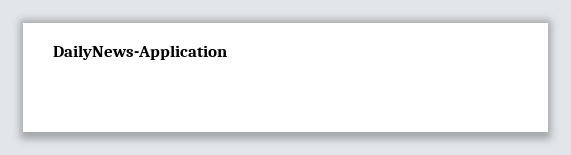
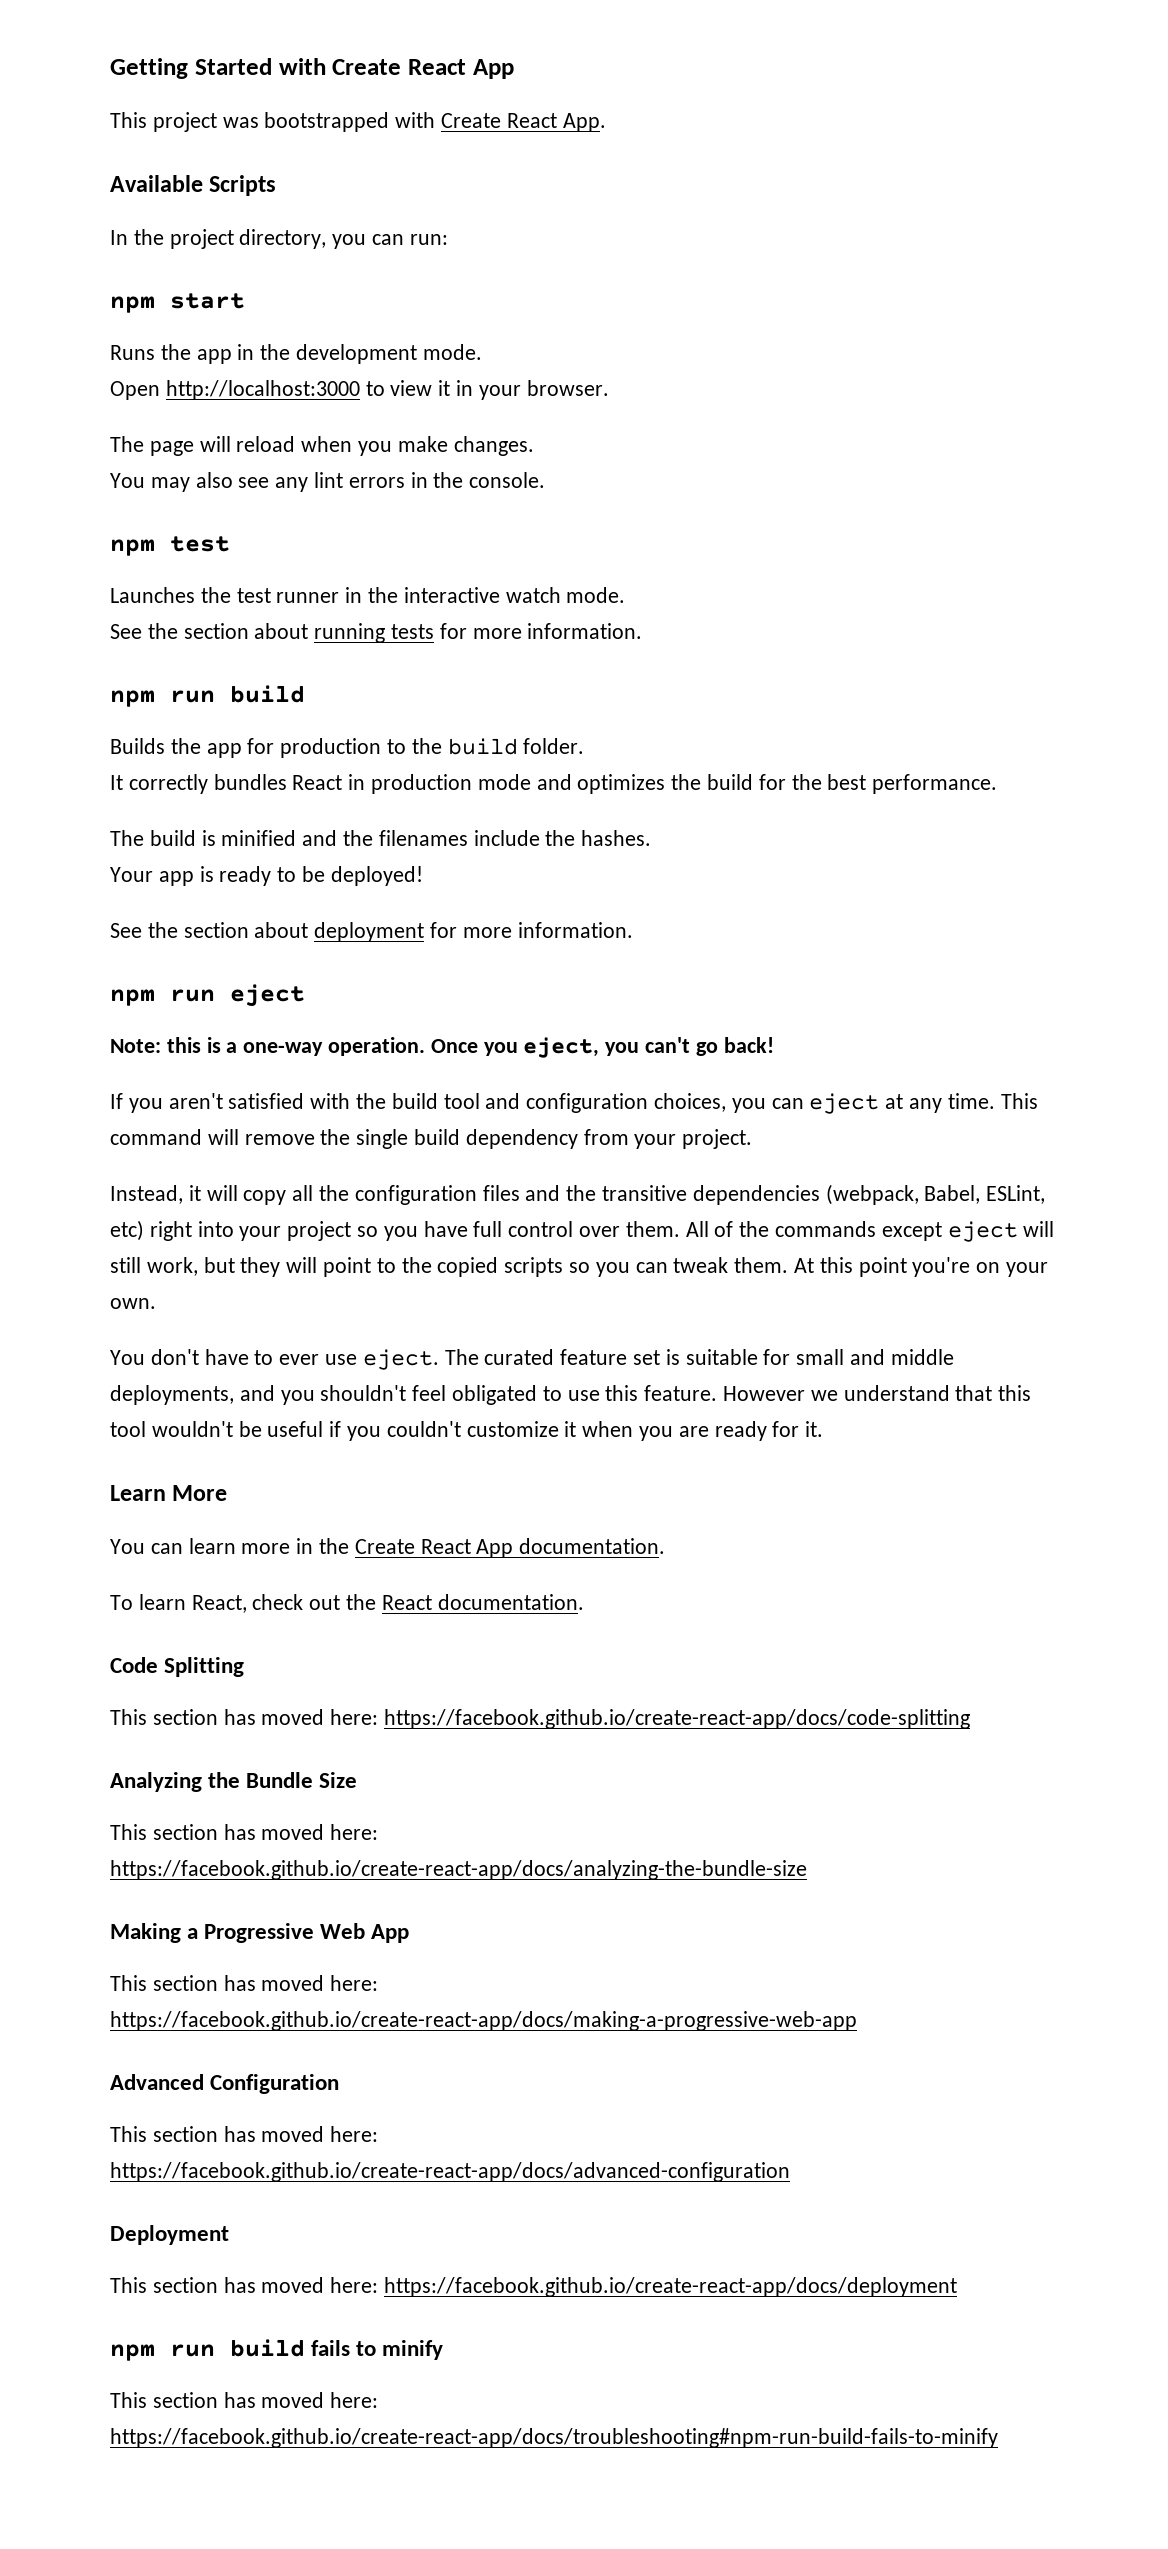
[53,45,227,60] DailyNews-Application -> [110,58,514,79] [110,112,606,132] [110,175,277,196] [110,229,448,249] [110,293,245,313] [110,344,482,364] [110,380,609,400] [110,436,534,456] [110,472,546,492] [110,536,230,556] [110,587,626,603] [110,623,643,643] [110,685,305,707] [110,738,585,758] [110,774,998,794] [110,830,652,846] [110,866,423,886] [110,922,633,942] [110,984,305,1007] [110,1037,774,1058] [110,1093,1038,1114] [110,1129,753,1149] [110,1184,1046,1205] [110,1220,1055,1242] [110,1257,1049,1277] [110,1298,156,1309] [110,1349,954,1370] [110,1385,1032,1405] [110,1421,824,1441] [110,1485,228,1501] [110,1538,666,1558] [110,1594,584,1613] [110,1657,245,1677] [110,1709,971,1729] [110,1772,358,1792] [110,1824,379,1840] [110,1860,807,1880] [110,1923,410,1943] [110,1975,379,1991] [110,2011,857,2031] [110,2074,340,2094] [110,2126,379,2142] [110,2162,790,2182] [110,2225,229,2245] [110,2277,958,2297] [110,2339,444,2361] [110,2392,379,2408] [110,2428,998,2448] Getting Started with Create React App // This project was bootstrapped with Create React App. // Available Scripts // In the project directory, you can run: // npm start // Runs the app in the development mode. // Open http://localhost:3000 to view it in your browser. // The page will reload when you make changes. // You may also see any lint errors in the console. // npm test // Launches the test runner in the interactive watch mode. // See the section about running tests for more information. // npm run build // Builds the app for production to the build folder. // It correctly bundles React in production mode and optimizes the build for the best performance. // The build is minified and the filenames include the hashes. // Your app is ready to be deployed! // See the section about deployment for more information. // npm run eject // Note: this is a one-way operation. Once you eject, you can't go back! // If you aren't satisfied with the build tool and configuration choices, you can eject at any time. This command will remove the single build dependency from your project. // Instead, it will copy all the configuration files and the transitive dependencies (webpack, Babel, ESLint, etc) right into your project so you have full control over them. All of the commands except eject will still work, but they will point to the copied scripts so you can tweak them. At this point you're on your own. // You don't have to ever use eject. The curated feature set is suitable for small and middle deployments, and you shouldn't feel obligated to use this feature. However we understand that this tool wouldn't be useful if you couldn't customize it when you are ready for it. // Learn More // You can learn more in the Create React App documentation. // To learn React, check out the React documentation. // Code Splitting // This section has moved here: https://facebook.github.io/create-react-app/docs/code-splitting // Analyzing the Bundle Size // This section has moved here: https://facebook.github.io/create-react-app/docs/analyzing-the-bundle-size // Making a Progressive Web App // This section has moved here: https://facebook.github.io/create-react-app/docs/making-a-progressive-web-app // Advanced Configuration // This section has moved here: https://facebook.github.io/create-react-app/docs/advanced-configuration // Deployment // This section has moved here: https://facebook.github.io/create-react-app/docs/deployment // npm run build fails to minify // This section has moved here: https://facebook.github.io/create-react-app/docs/troubleshooting#npm-run-build-fails-to-minify

